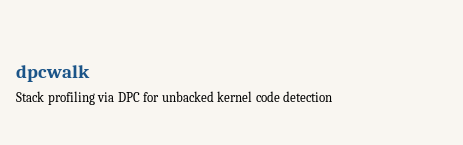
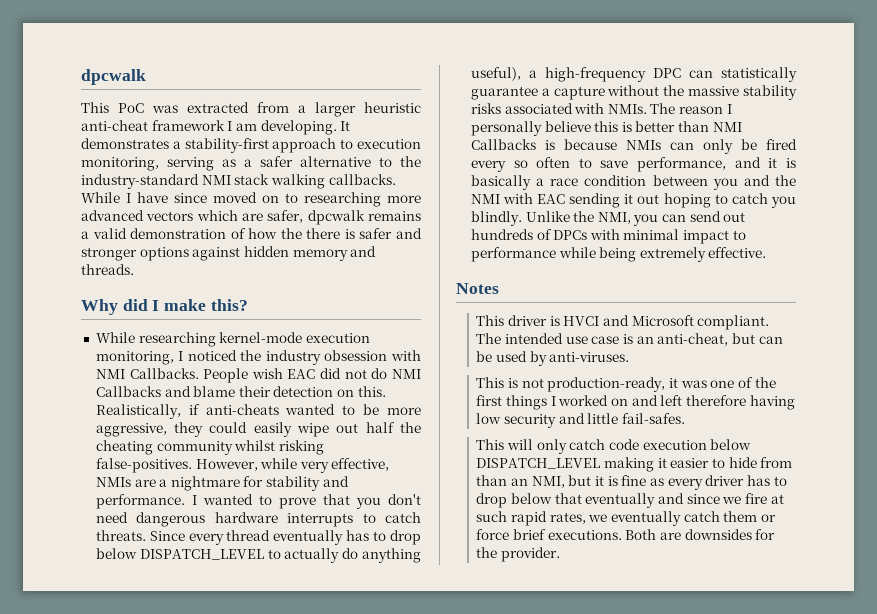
[16,91,333,105] Stack profiling via DPC for unbacked kernel code detection -> [81,102,421,117] [81,120,351,135] [81,138,422,153] [81,156,421,171] [81,174,396,189] [81,192,421,207] [81,210,421,225] [81,228,422,239] [81,246,377,261] [81,264,134,275] [81,299,248,315] [95,332,370,347] [95,350,421,365] [95,368,421,383] [95,386,386,397] [95,404,421,419] [95,422,421,437] [95,440,324,455] [95,458,390,473] [95,476,349,491] [95,494,421,509] [95,512,421,527] [95,530,422,545] [95,548,421,563] [470,67,797,82] [470,85,797,100] [470,103,732,114] [470,121,742,136] [470,139,797,154] [470,157,796,172] [470,175,796,190] [470,193,796,208] [470,211,746,226] [470,229,746,244] [470,247,767,262] [456,283,499,294] [476,315,770,330] [476,333,783,346] [476,351,630,366] [476,377,776,392] [476,395,795,410] [476,413,686,428] [476,439,752,454] [476,457,793,472] [476,475,787,490] [476,493,784,508] [476,511,776,526] [476,529,776,540] [476,547,561,562] This PoC was extracted from a larger heuristic anti-cheat framework I am developing. It demonstrates a stability-first approach to execution monitoring, serving as a safer alternative to the industry-standard NMI stack walking callbacks. While I have since moved on to researching more advanced vectors which are safer, dpcwalk remains a valid demonstration of how the there is safer and stronger options against hidden memory and threads. // Why did I make this? // While researching kernel-mode execution monitoring, I noticed the industry obsession with NMI Callbacks. People wish EAC did not do NMI Callbacks and blame their detection on this. Realistically, if anti-cheats wanted to be more aggressive, they could easily wipe out half the cheating community whilst risking false-positives. However, while very effective, NMIs are a nightmare for stability and performance. I wanted to prove that you don't need dangerous hardware interrupts to catch threats. Since every thread eventually has to drop below DISPATCH_LEVEL to actually do anything useful), a high-frequency DPC can statistically guarantee a capture without the massive stability risks associated with NMIs. The reason I personally believe this is better than NMI Callbacks is because NMIs can only be fired every so often to save performance, and it is basically a race condition between you and the NMI with EAC sending it out hoping to catch you blindly. Unlike the NMI, you can send out hundreds of DPCs with minimal impact to performance while being extremely effective. // Notes // This driver is HVCI and Microsoft compliant. The intended use case is an anti-cheat, but can be used by anti-viruses. // This is not production-ready, it was one of the first things I worked on and left therefore having low security and little fail-safes. // This will only catch code execution below DISPATCH_LEVEL making it easier to hide from than an NMI, but it is fine as every driver has to drop below that eventually and since we fire at such rapid rates, we eventually catch them or force brief executions. Both are downsides for the provider.

